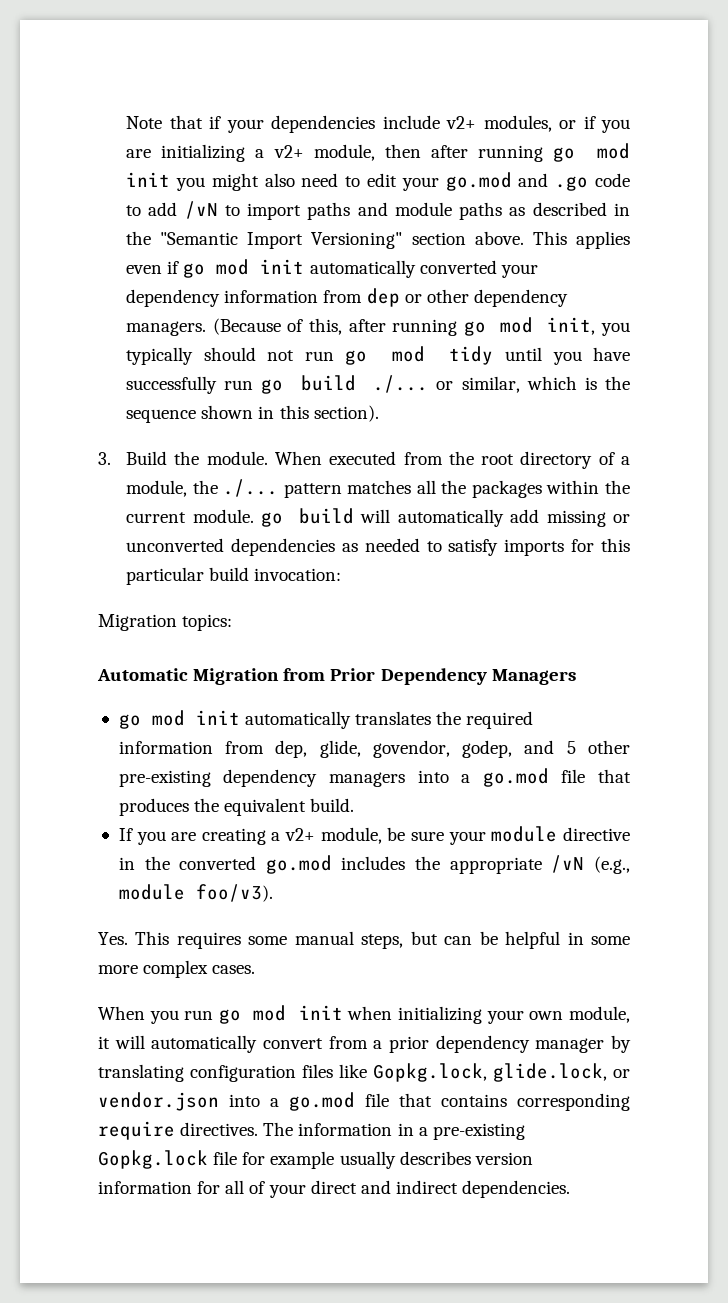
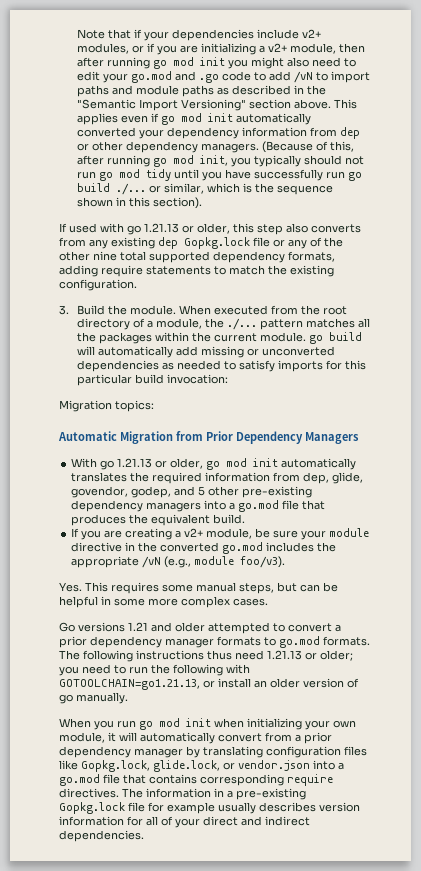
(379, 413) none -> [59,223,361,235] [59,237,343,249] [59,251,335,263] [59,265,334,277] [59,279,137,291] // If used with go 1.21.13 or older, this step also converts from any existing dep Gopkg.lock file or any of the other nine total supported dependency formats, adding require statements to match the existing configuration.
(576, 677) none -> [71,458,204,470] With go 1.21.13 or older,
(256, 969) none -> [59,622,341,634] [59,636,370,648] [59,650,353,662] [59,664,250,676] [59,678,359,690] [59,692,128,704] // Go versions 1.21 and older attempted to convert a prior dependency manager formats to go.mod formats. The following instructions thus need 1.21.13 or older; you need to run the following with GOTOOLCHAIN=go1.21.13, or install an older version of go manually.

